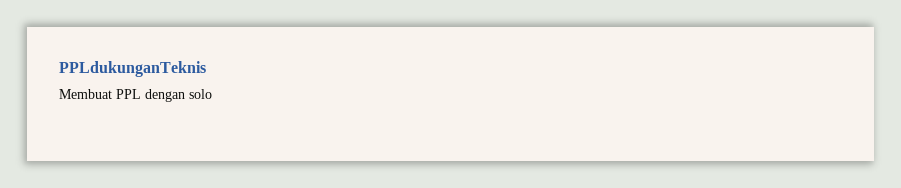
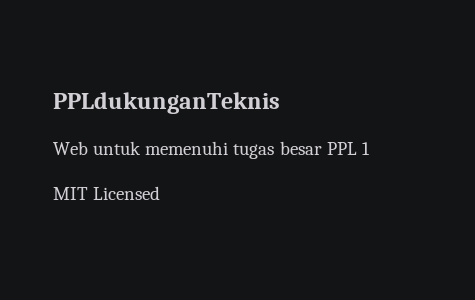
[59,89,212,102] Membuat PPL dengan solo -> [53,141,370,159] [53,186,161,200] Web untuk memenuhi tugas besar PPL 1 // MIT Licensed

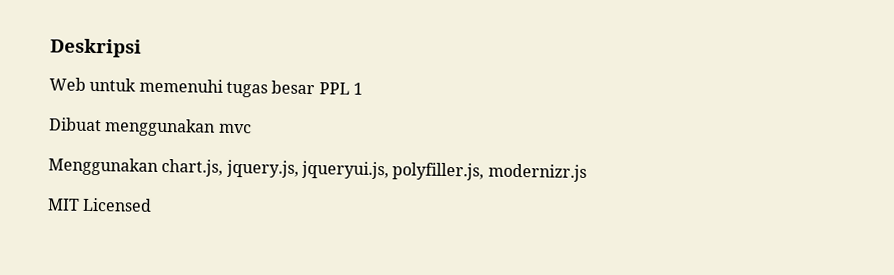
[53,92,280,114] PPLdukunganTeknis -> [50,38,142,58] Deskripsi
(370, 148) none -> [49,117,252,137] [48,157,587,182] // Dibuat menggunakan mvc // Menggunakan chart.js, jquery.js, jqueryui.js, polyfiller.js, modernizr.js

